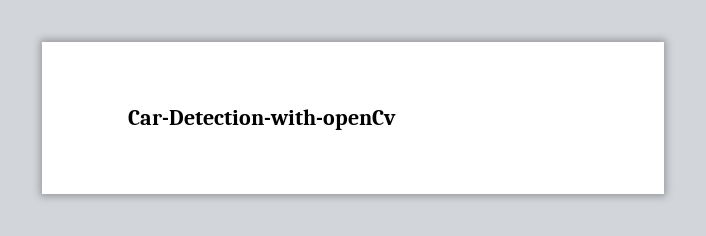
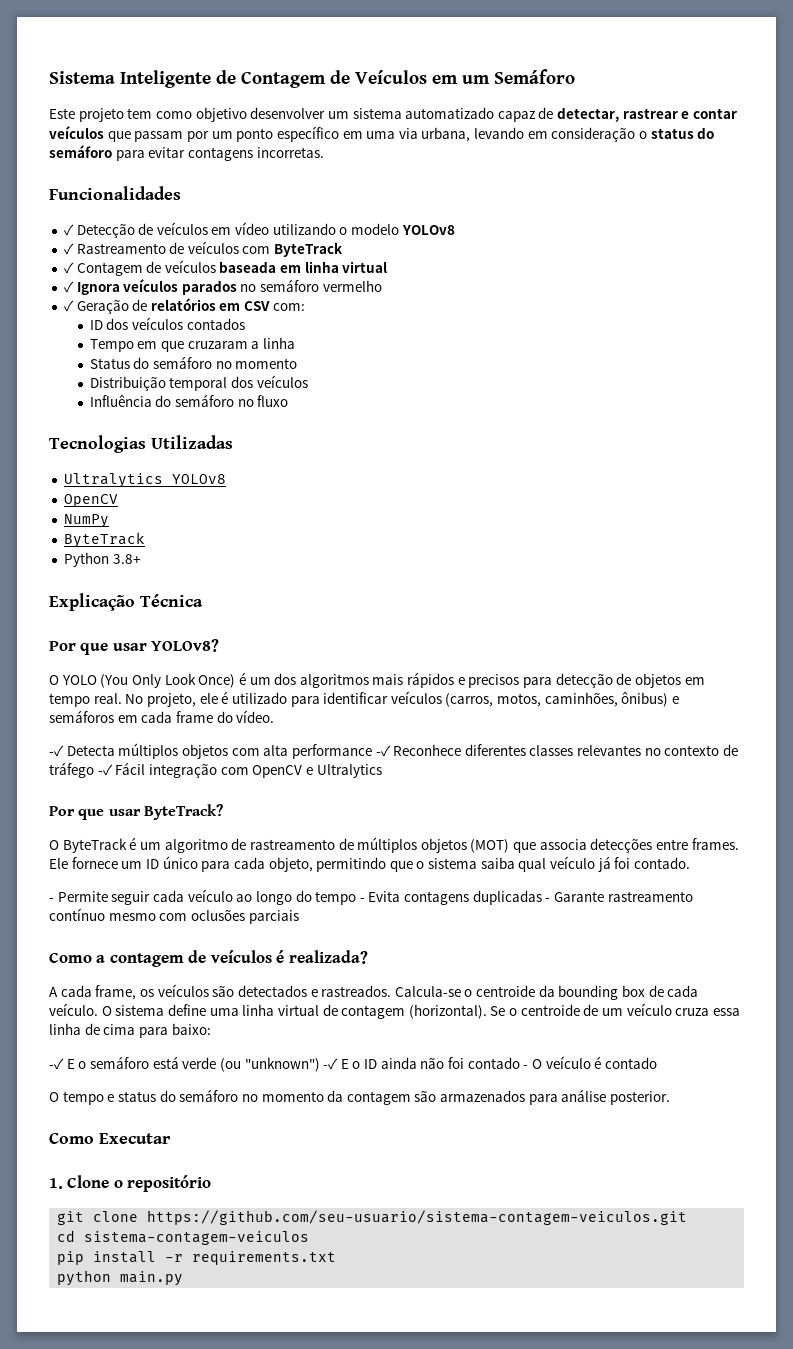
[128,109,396,130] Car-Detection-with-openCv -> [49,69,575,88] [49,107,738,122] [49,126,715,142] [49,145,324,161] [49,186,181,200] [63,222,455,238] [63,241,344,257] [63,260,388,276] [63,279,382,295] [63,298,305,314] [89,317,245,330] [89,337,295,352] [89,356,298,369] [89,375,308,391] [89,394,289,407] [49,435,233,453] [63,473,226,488] [63,494,118,507] [63,514,109,528] [63,532,145,548] [63,552,141,567] [49,593,203,611] [49,639,220,655] [49,672,705,688] [49,691,680,707] [49,710,275,723] [49,743,739,759] [49,762,382,778] [49,804,223,820] [49,837,739,853] [49,856,690,872] [49,889,693,905] [49,908,299,924] [49,950,368,967] [49,984,699,1000] [49,1003,740,1019] [49,1023,211,1038] [49,1056,657,1072] [49,1089,671,1105] [49,1133,171,1144] [49,1175,212,1192] [57,1210,688,1225] [57,1230,310,1245] [57,1251,337,1265] [57,1270,184,1286] Sistema Inteligente de Contagem de Veículos em um Semáforo // Este projeto tem como objetivo desenvolver um sistema automatizado capaz de detectar, rastrear e contar veículos que passam por um ponto específico em uma via urbana, levando em consideração o status do semáforo para evitar contagens incorretas. // Funcionalidades // ✓ Detecção de veículos em vídeo utilizando o modelo YOLOv8 // ✓ Rastreamento de veículos com ByteTrack // ✓ Contagem de veículos baseada em linha virtual // ✓ Ignora veículos parados no semáforo vermelho // ✓ Geração de relatórios em CSV com: // ID dos veículos contados // Tempo em que cruzaram a linha // Status do semáforo no momento // Distribuição temporal dos veículos // Influência do semáforo no fluxo // Tecnologias Utilizadas // Ultralytics YOLOv8 // OpenCV // NumPy // ByteTrack // Python 3.8+ // Explicação Técnica // Por que usar YOLOv8? // O YOLO (You Only Look Once) é um dos algoritmos mais rápidos e precisos para detecção de objetos em tempo real. No projeto, ele é utilizado para identificar veículos (carros, motos, caminhões, ônibus) e semáforos em cada frame do vídeo. // -✓ Detecta múltiplos objetos com alta performance -✓ Reconhece diferentes classes relevantes no contexto de tráfego -✓ Fácil integração com OpenCV e Ultralytics // Por que usar ByteTrack? // O ByteTrack é um algoritmo de rastreamento de múltiplos objetos (MOT) que associa detecções entre frames. Ele fornece um ID único para cada objeto, permitindo que o sistema saiba qual veículo já foi contado. // - Permite seguir cada veículo ao longo do tempo - Evita contagens duplicadas - Garante rastreamento contínuo mesmo com oclusões parciais // Como a contagem de veículos é realizada? // A cada frame, os veículos são detectados e rastreados. Calcula-se o centroide da bounding box de cada veículo. O sistema define uma linha virtual de contagem (horizontal). Se o centroide de um veículo cruza essa linha de cima para baixo: // -✓ E o semáforo está verde (ou "unknown") -✓ E o ID ainda não foi contado - O veículo é contado // O tempo e status do semáforo no momento da contagem são armazenados para análise posterior. // Como Executar // 1. Clone o repositório // git clone https://github.com/seu-usuario/sistema-contagem-veiculos.git // cd sistema-contagem-veiculos // pip install -r requirements.txt // python main.py

